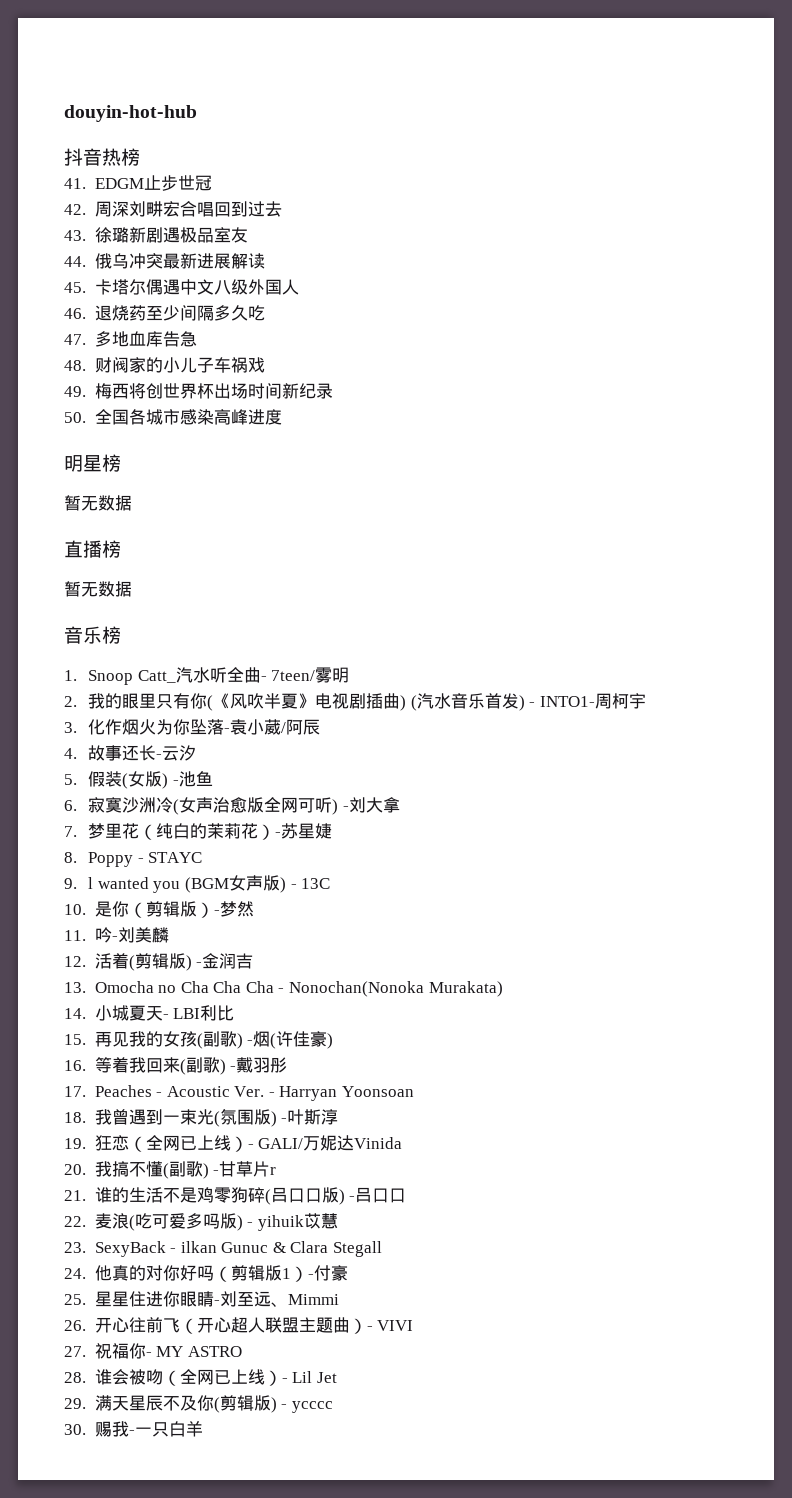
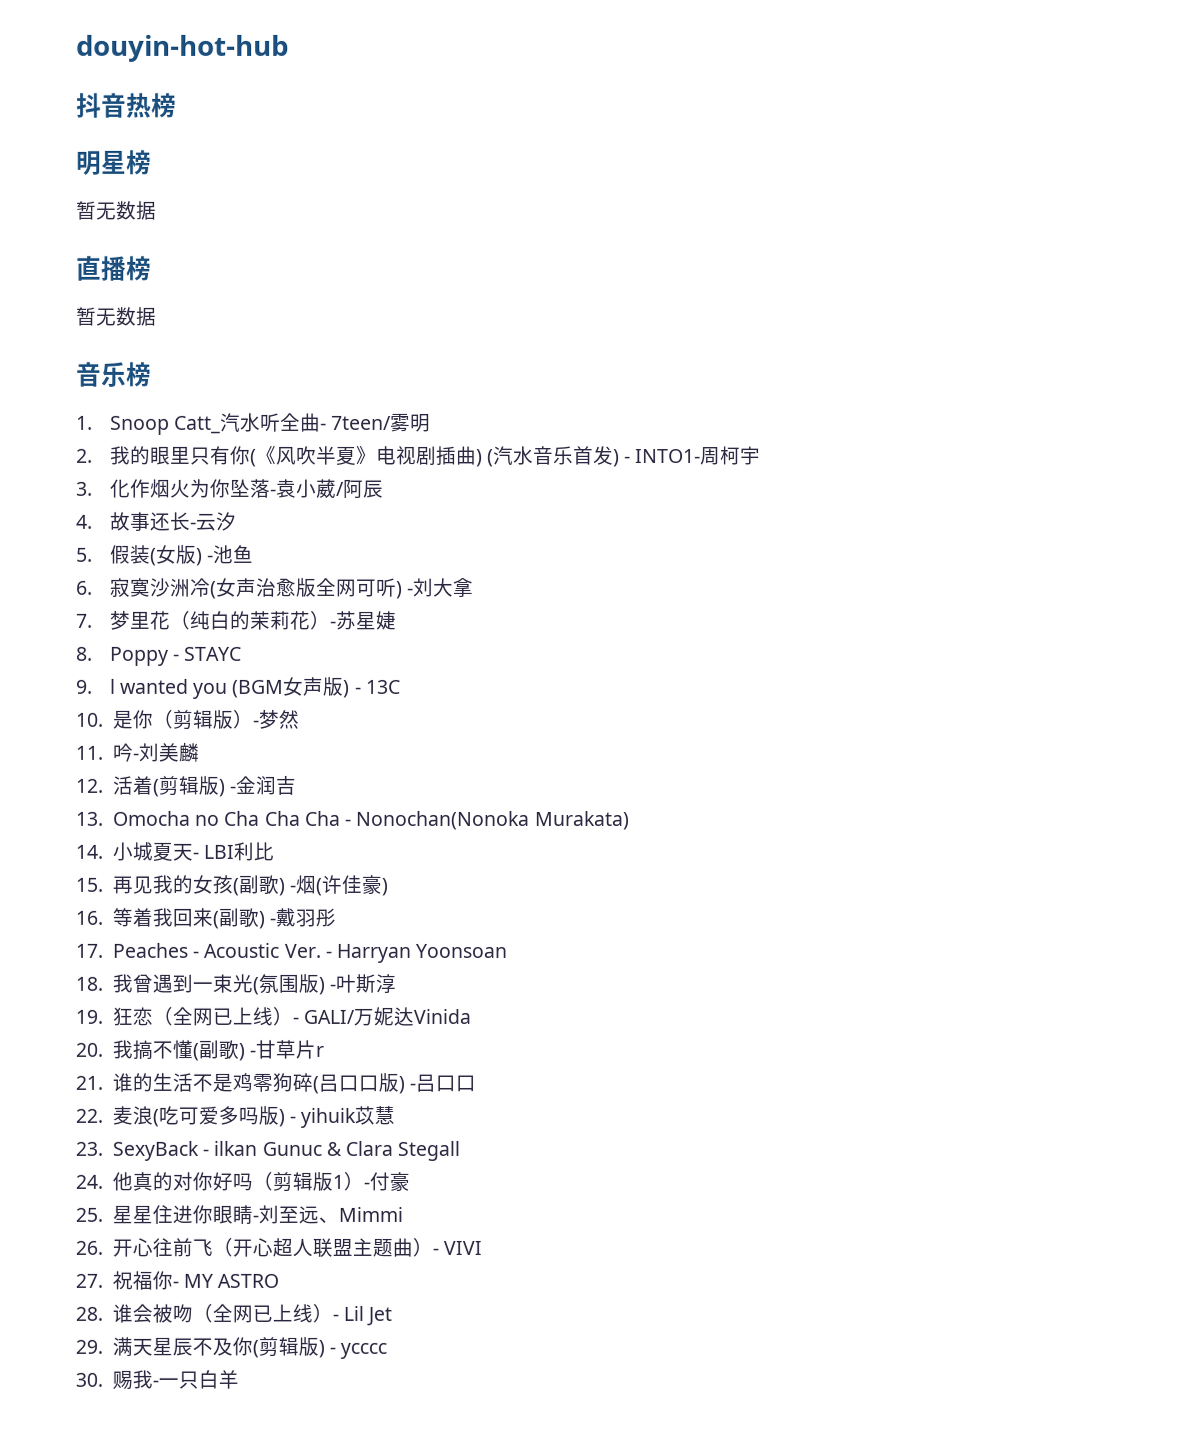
[64,175,212,191] [64,201,282,217] [64,227,248,243] [64,253,265,269] [64,279,299,295] [64,305,265,321] [64,331,197,347] [64,357,265,373] [64,383,333,399] [64,409,282,425] // 41. EDGM止步世冠 // 42.周深刘畊宏合唱回到过去 // 43.徐璐新剧遇极品室友 // 44.俄乌冲突最新进展解读 // 45.卡塔尔偶遇中文八级外国人 // 46.退烧药至少间隔多久吃 // 47.多地血库告急 // 48.财阀家的小儿子车祸戏 // 49.梅西将创世界杯出场时间新纪录 // 50.全国各城市感染高峰进度 -> (177, 105) none

